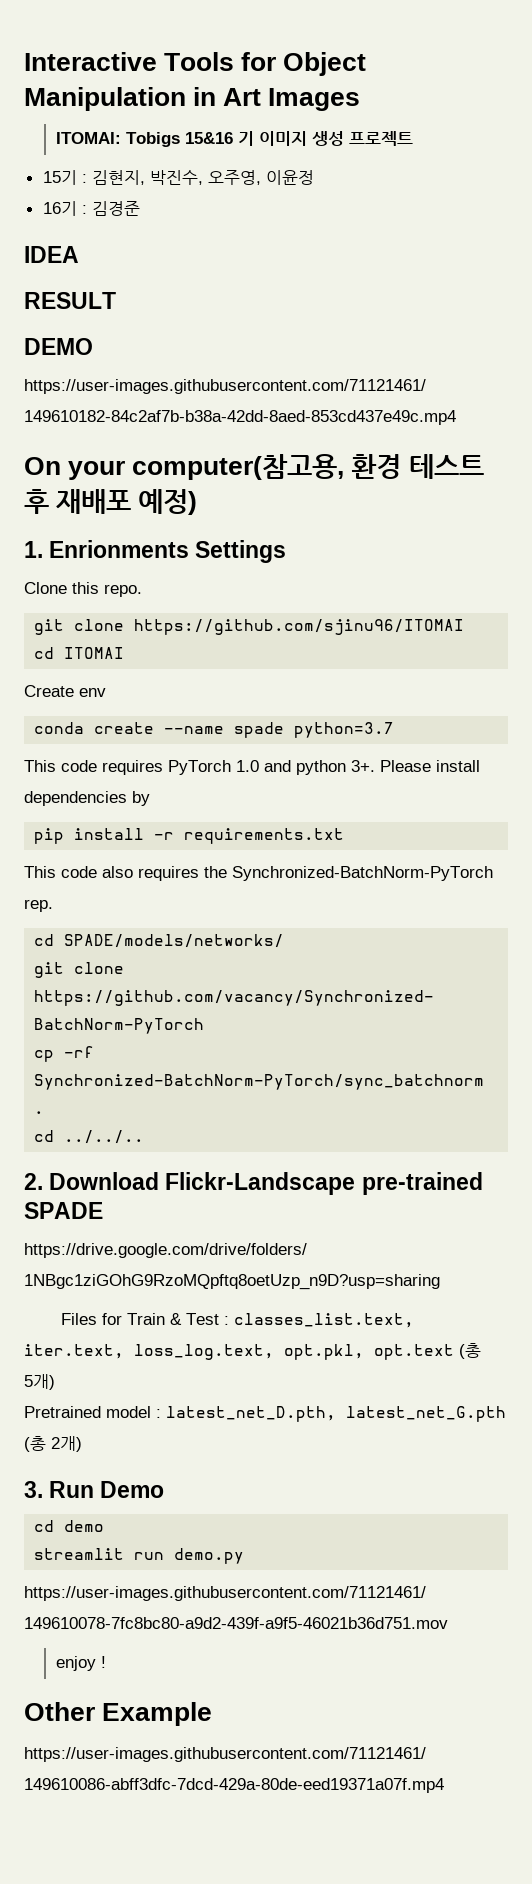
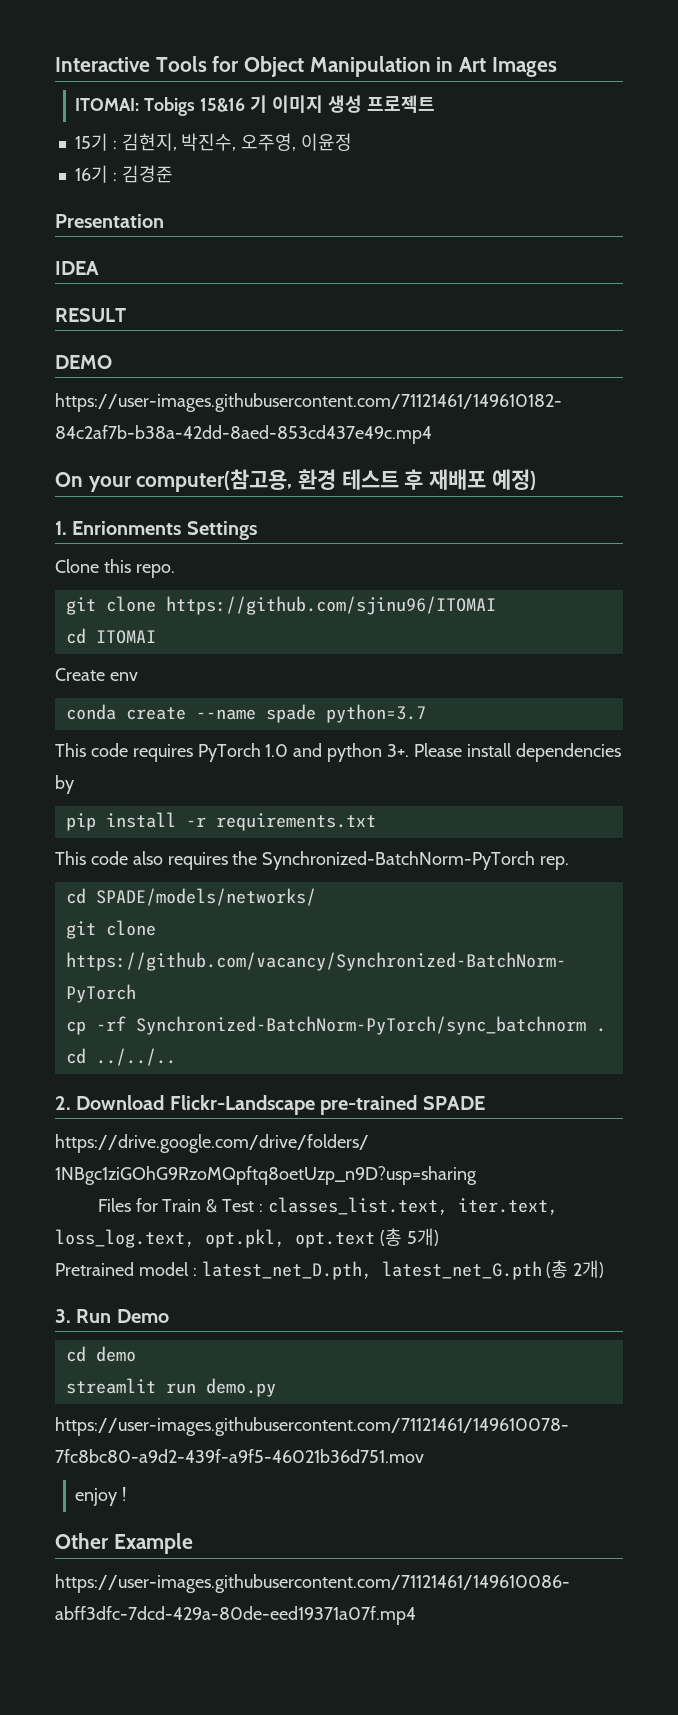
(140, 208) none -> [55,214,164,228] // Presentation

